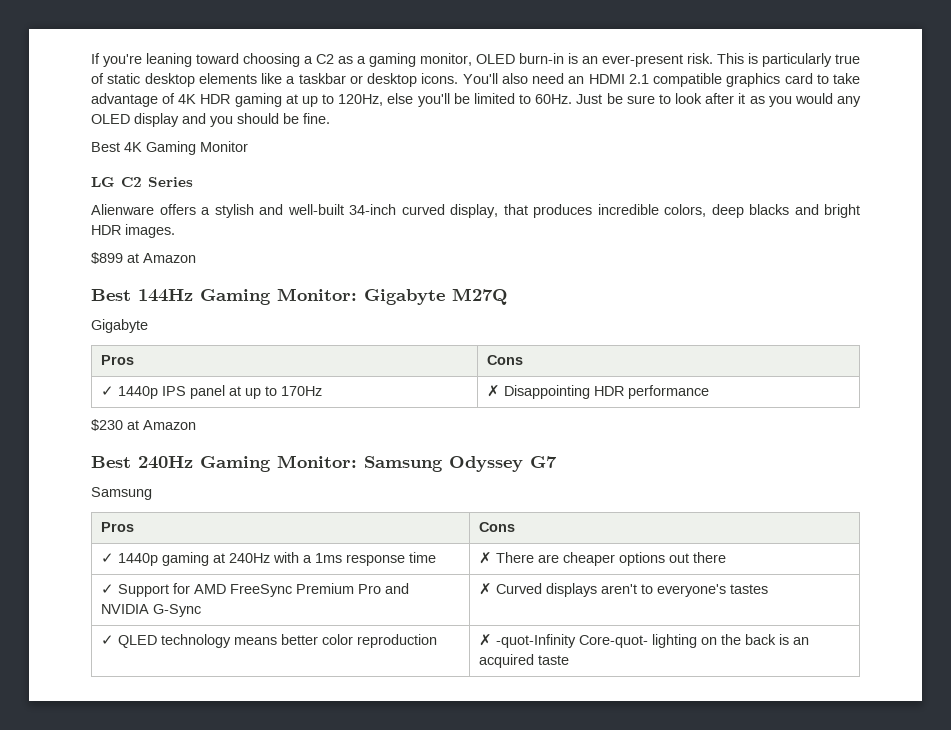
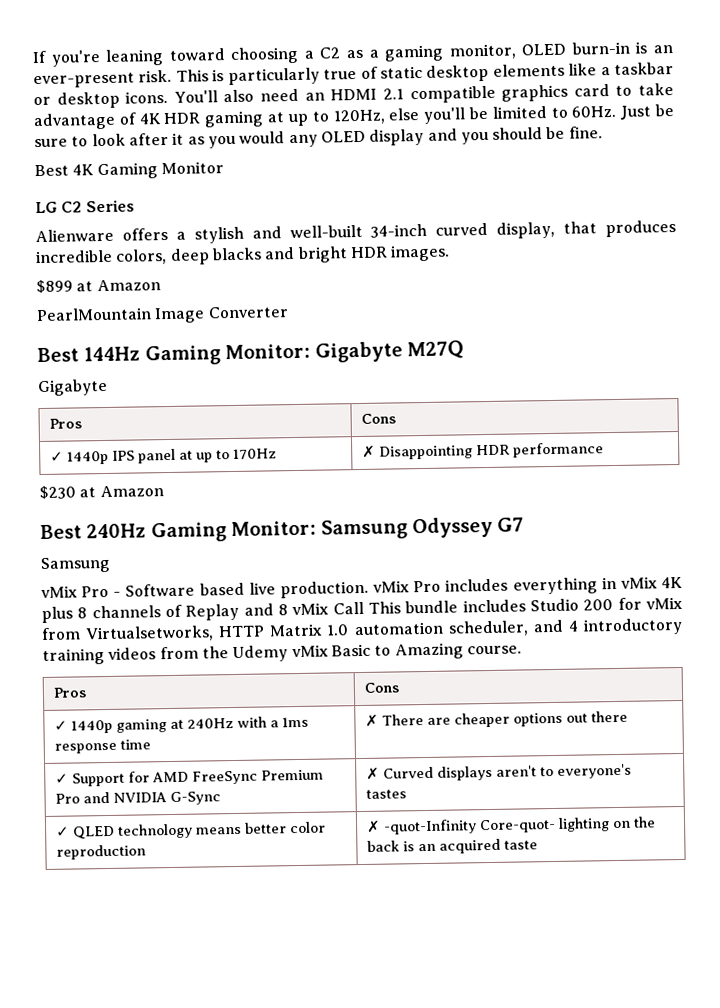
(196, 258) none -> [36,306,289,324] // PearlMountain Image Converter
(152, 493) none -> [41,576,683,599] [41,596,684,624] [41,617,683,643] [42,642,522,666] // vMix Pro - Software based live production. vMix Pro includes everything in vMix 4K plus 8 channels of Replay and 8 vMix Call This bundle includes Studio 200 for vMix from Virtualsetworks, HTTP Matrix 1.0 automation scheduler, and 4 introductory training videos from the Udemy vMix Basic to Amazing course.

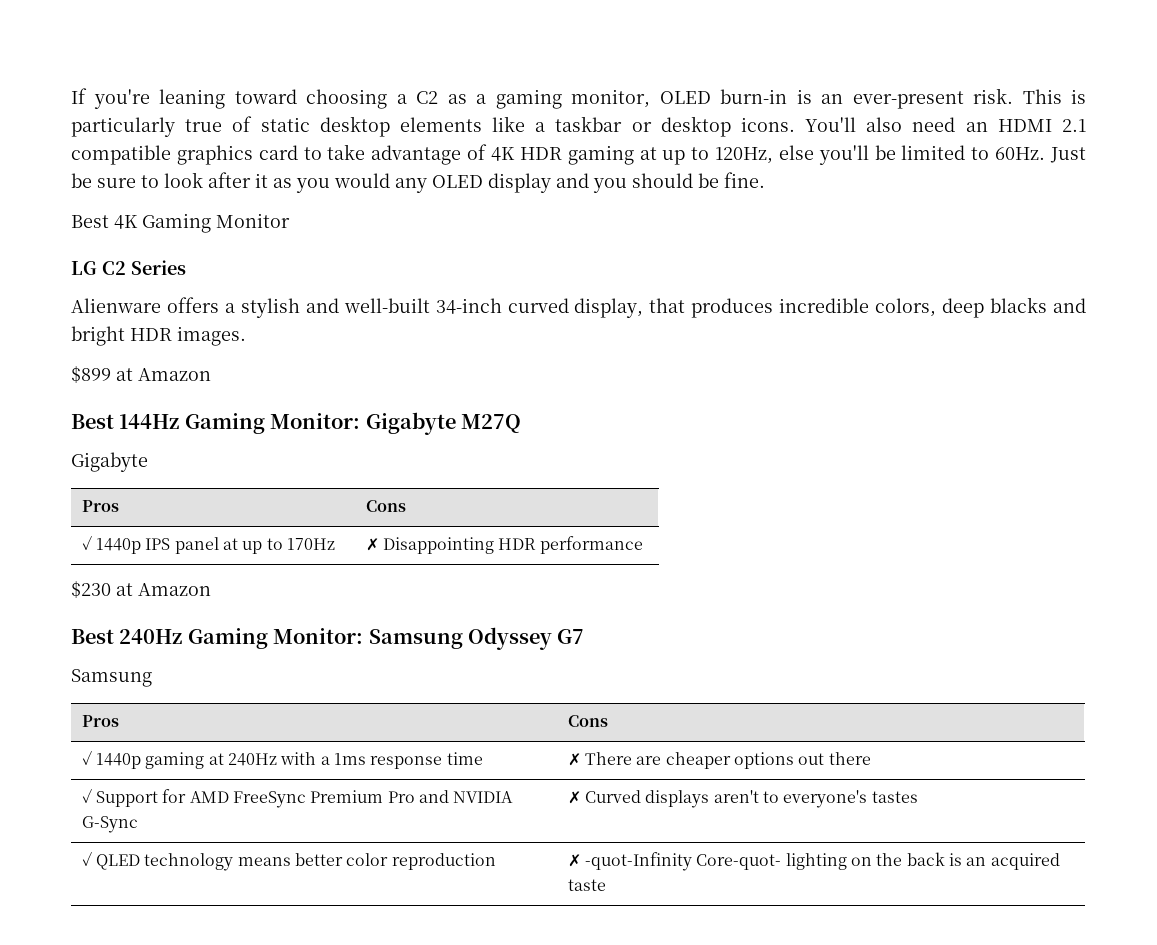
[36,306,289,324] // PearlMountain Image Converter -> (211, 374) none
[41,576,683,599] [41,596,684,624] [41,617,683,643] [42,642,522,666] // vMix Pro - Software based live production. vMix Pro includes everything in vMix 4K plus 8 channels of Replay and 8 vMix Call This bundle includes Studio 200 for vMix from Virtualsetworks, HTTP Matrix 1.0 automation scheduler, and 4 introductory training videos from the Udemy vMix Basic to Amazing course. -> (152, 678) none

